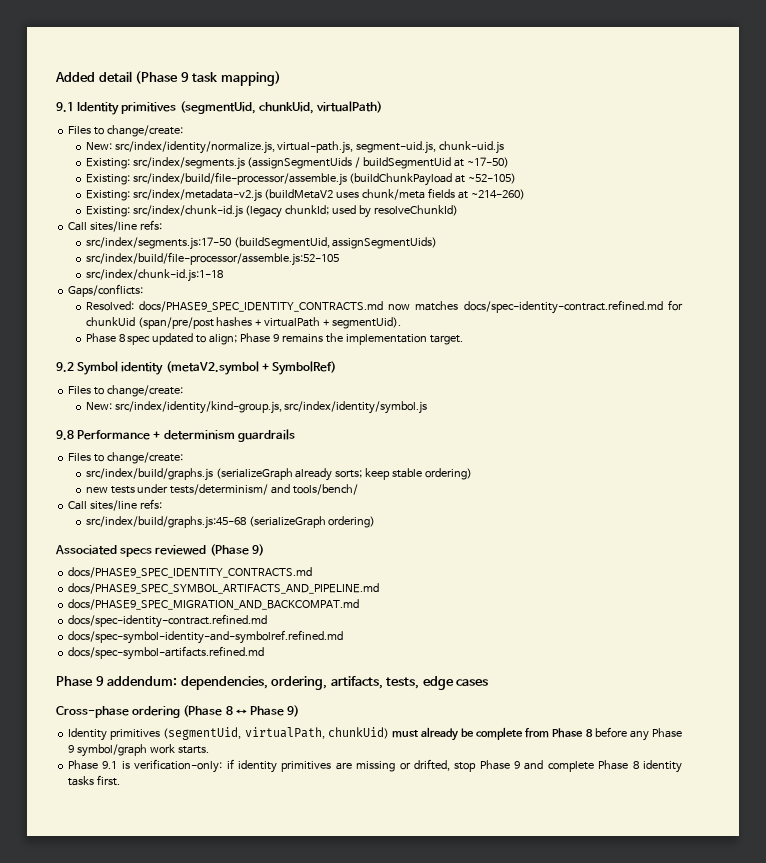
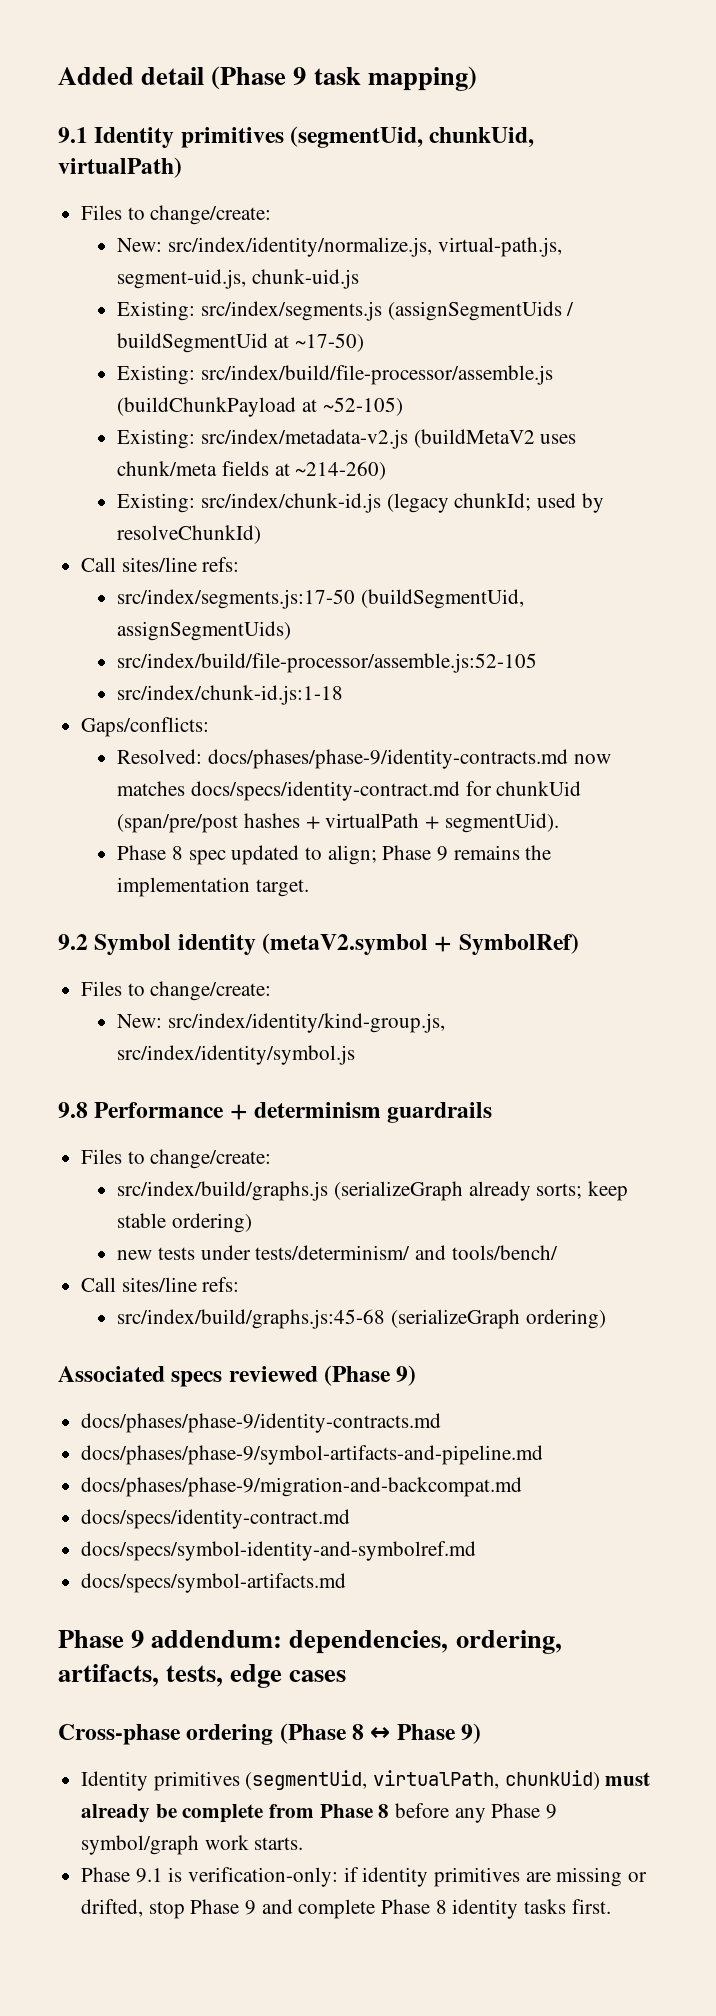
[138,301,383,312] docs/PHASE9_SPEC_IDENTITY_CONTRACTS.md -> [207,749,568,769] docs/phases/phase-9/identity-contracts.md
[463,300,663,314] docs/spec-identity-contract.refined.md -> [190,781,460,801] docs/specs/identity-contract.md
[68,567,313,578] [68,583,380,594] [68,599,360,610] [68,614,268,628] [68,630,344,644] [68,646,265,660] docs/PHASE9_SPEC_IDENTITY_CONTRACTS.md // docs/PHASE9_SPEC_SYMBOL_ARTIFACTS_AND_PIPELINE.md // docs/PHASE9_SPEC_MIGRATION_AND_BACKCOMPAT.md // docs/spec-identity-contract.refined.md // docs/spec-symbol-identity-and-symbolref.refined.md // docs/spec-symbol-artifacts.refined.md -> [81,1413,442,1433] [81,1445,544,1465] [81,1477,523,1497] [81,1509,351,1529] [81,1541,477,1561] [81,1573,347,1593] docs/phases/phase-9/identity-contracts.md // docs/phases/phase-9/symbol-artifacts-and-pipeline.md // docs/phases/phase-9/migration-and-backcompat.md // docs/specs/identity-contract.md // docs/specs/symbol-identity-and-symbolref.md // docs/specs/symbol-artifacts.md

